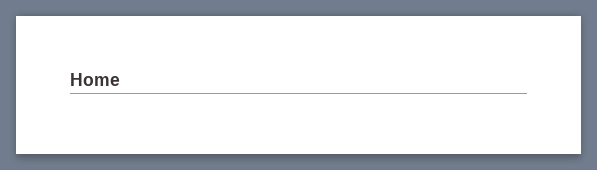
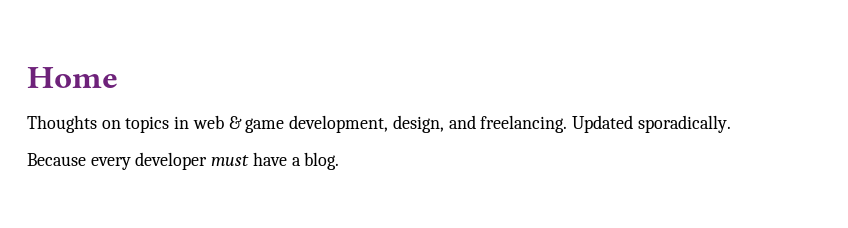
(120, 79) none -> [27,115,731,133] [27,152,340,170] // Thoughts on topics in web & game development, design, and freelancing. Updated sporadically. // Because every developer must have a blog.

